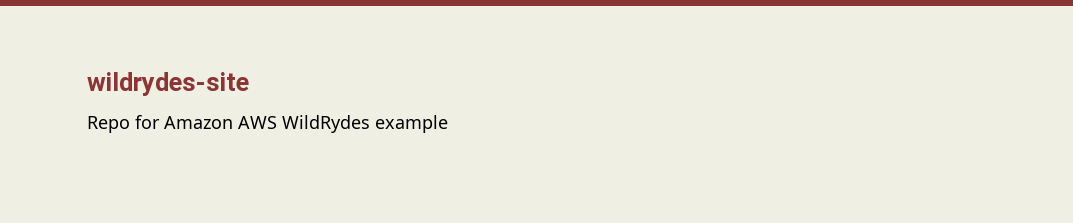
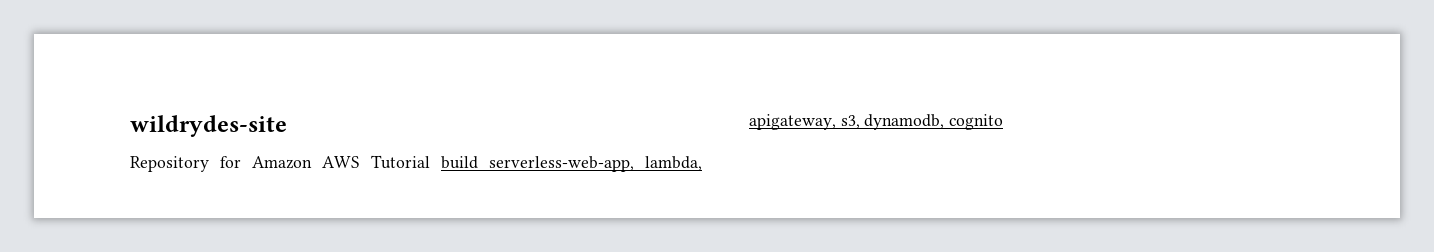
[87,116,130,133] Repo -> [130,156,209,172] Repository
[282,115,448,133] WildRydes example -> [370,155,702,172] [749,114,1004,130] Tutorial build serverless-web-app, lambda, apigateway, s3, dynamodb, cognito

